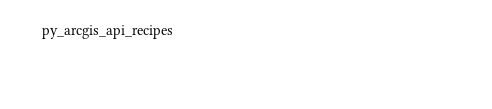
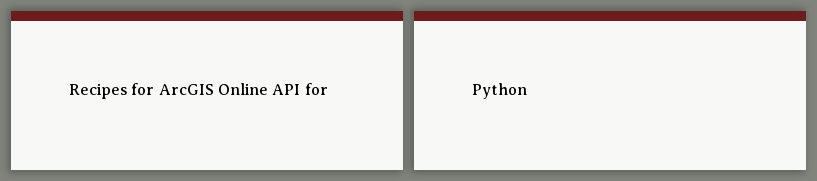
[42,25,173,39] py_arcgis_api_recipes -> [69,83,527,99] Recipes for ArcGIS Online API for Python

